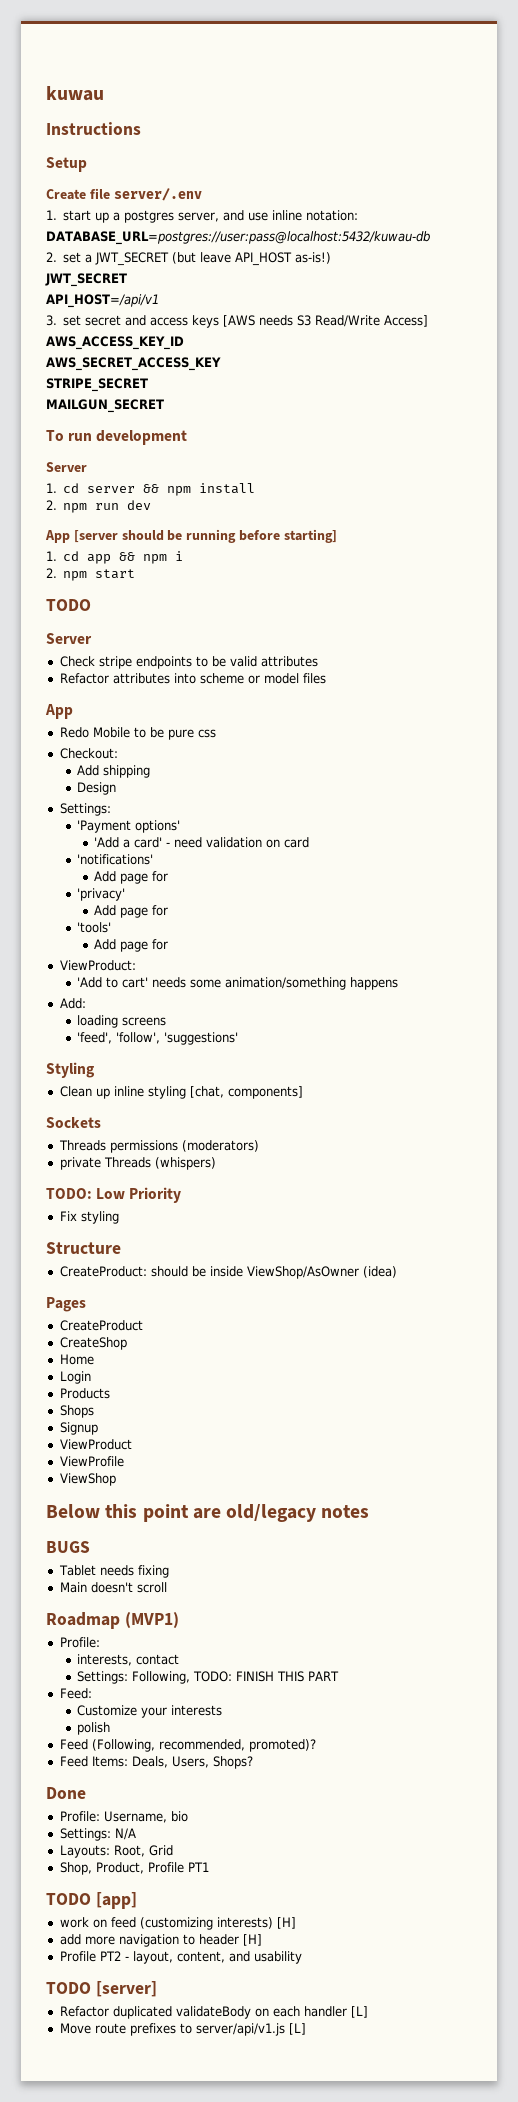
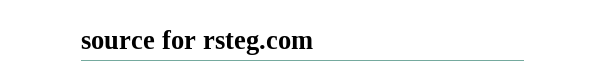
[46,86,104,101] [46,122,141,135] [46,157,87,172] [46,188,202,201] [46,210,359,223] [46,231,430,245] [46,252,332,266] [45,273,127,287] [46,294,159,308] [46,315,429,328] [46,336,184,350] [46,357,221,371] [46,378,148,392] [46,399,164,413] [46,430,188,445] [46,462,87,472] [46,483,256,496] [46,500,152,513] [45,529,337,543] [46,551,184,564] [46,568,136,581] [46,599,91,611] [46,633,92,644] [59,656,318,669] [59,673,326,684] [45,704,73,719] [59,727,216,740] [59,748,118,759] [76,765,150,778] [76,782,116,795] [59,803,111,816] [76,820,180,833] [93,837,309,848] [76,854,153,865] [93,871,168,884] [76,888,125,901] [93,905,168,918] [76,922,111,933] [93,939,168,952] [59,960,136,971] [76,977,398,990] [59,998,86,1009] [76,1015,166,1028] [76,1032,238,1045] [46,1062,95,1078] [59,1086,303,1099] [46,1117,101,1128] [58,1140,259,1153] [59,1157,216,1170] [46,1187,182,1203] [59,1211,119,1224] [46,1242,121,1254] [59,1266,397,1279] [46,1297,86,1312] [59,1320,143,1331] [59,1337,127,1350] [59,1354,94,1365] [59,1371,91,1384] [59,1388,110,1399] [59,1405,94,1418] [59,1422,98,1435] [59,1439,132,1450] [59,1456,124,1467] [59,1473,116,1486] [46,1504,370,1522] [46,1541,90,1553] [58,1565,169,1578] [59,1582,167,1593] [46,1612,179,1629] [59,1637,100,1648] [76,1654,179,1666] [76,1671,339,1684] [59,1688,92,1699] [76,1705,222,1718] [76,1722,110,1735] [59,1739,316,1752] [59,1756,253,1769] [46,1787,86,1799] [59,1811,188,1823] [59,1828,136,1841] [59,1845,173,1858] [59,1862,209,1875] [46,1892,137,1909] [59,1917,296,1930] [59,1934,262,1947] [59,1951,302,1964] [46,1981,157,1997] [59,2006,368,2019] [59,2023,306,2036] kuwau // Instructions // Setup // Create file server/.env // 1. start up a postgres server, and use inline notation: // DATABASE_URL=postgres://user:pass@localhost:5432/kuwau-db // 2. set a JWT_SECRET (but leave API_HOST as-is!) // JWT_SECRET // API_HOST=/api/v1 // 3. set secret and access keys [AWS needs S3 Read/Write Access] // AWS_ACCESS_KEY_ID // AWS_SECRET_ACCESS_KEY // STRIPE_SECRET // MAILGUN_SECRET // To run development // Server // 1. cd server && npm install // 2. npm run dev // App [server should be running before starting] // 1. cd app && npm i // 2. npm start // TODO // Server // Check stripe endpoints to be valid attributes // Refactor attributes into scheme or model files // App // Redo Mobile to be pure css // Checkout: // Add shipping // Design // Settings: // 'Payment options' // 'Add a card' - need validation on card // 'notifications' // Add page for // 'privacy' // Add page for // 'tools' // Add page for // ViewProduct: // 'Add to cart' needs some animation/something happens // Add: // loading screens // 'feed', 'follow', 'suggestions' // Styling // Clean up inline styling [chat, components] // Sockets // Threads permissions (moderators) // private Threads (whispers) // TODO: Low Priority // Fix styling // Structure // CreateProduct: should be inside ViewShop/AsOwner (idea) // Pages // CreateProduct // CreateShop // Home // Login // Products // Shops // Signup // ViewProduct // ViewProfile // ViewShop // Below this point are old/legacy notes // BUGS // Tablet needs fixing // Main doesn't scroll // Roadmap (MVP1) // Profile: // interests, contact // Settings: Following, TODO: FINISH THIS PART // Feed: // Customize your interests // polish // Feed (Following, recommended, promoted)? // Feed Items: Deals, Users, Shops? // Done // Profile: Username, bio // Settings: N/A // Layouts: Root, Grid // Shop, Product, Profile PT1 // TODO [app] // work on feed (customizing interests) [H] // add more navigation to header [H] // Profile PT2 - layout, content, and usability // TODO [server] // Refactor duplicated validateBody on each handler [L] // Move route prefixes to server/api/v1.js [L] -> [81,30,314,55] source for rsteg.com

